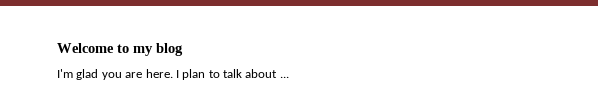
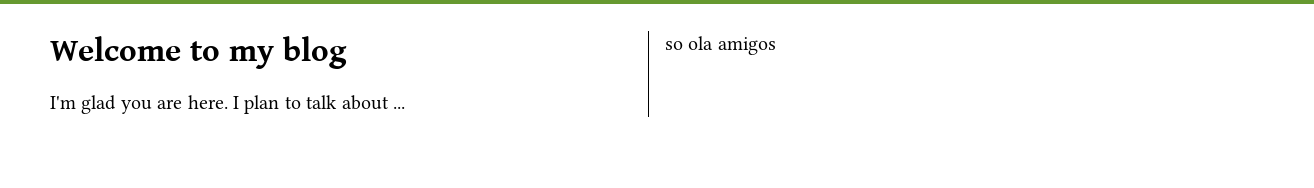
(289, 77) none -> [665,36,776,55] // so ola amigos

